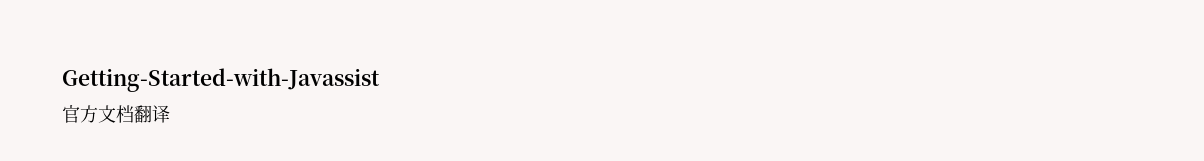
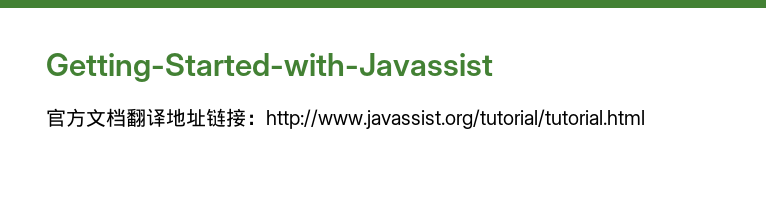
(170, 114) none -> [166,108,645,129] 地址链接：http://www.javassist.org/tutorial/tutorial.html

